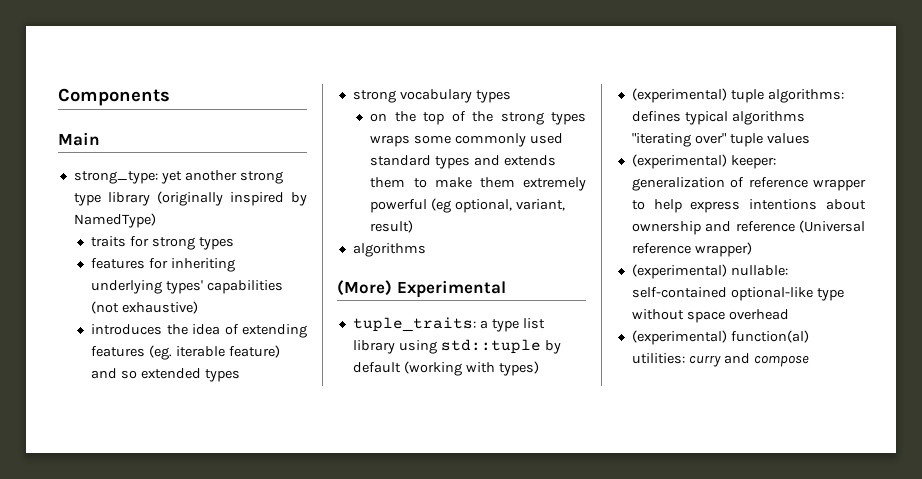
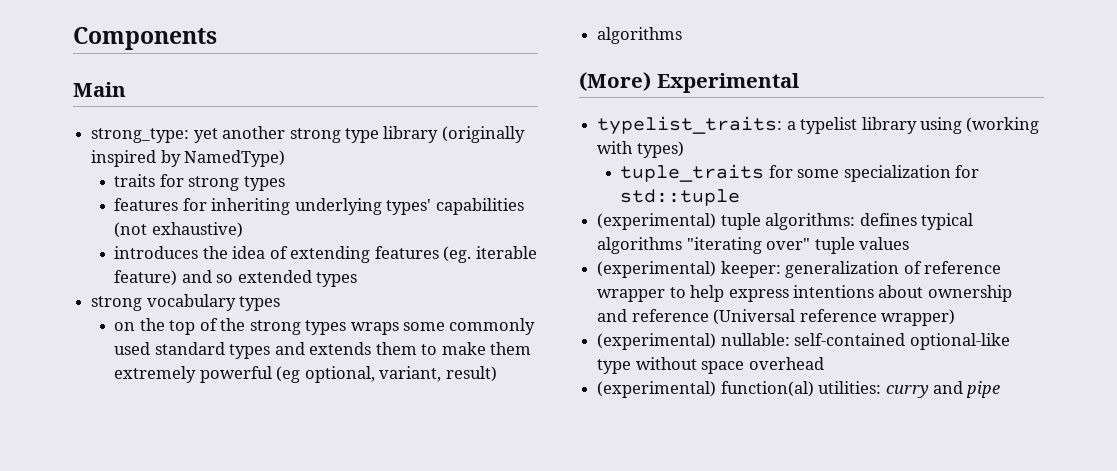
[352,317,545,332] [352,339,561,354] [352,361,539,376] tuple_traits: a type list library using std::tuple by default (working with types) -> [597,116,1040,135] [597,141,684,158] [620,164,980,182] [620,189,741,206] typelist_traits: a typelist library using (working with types) // tuple_traits for some specialization for std::tuple
[753,355,809,367] compose -> [966,381,1001,398] pipe

